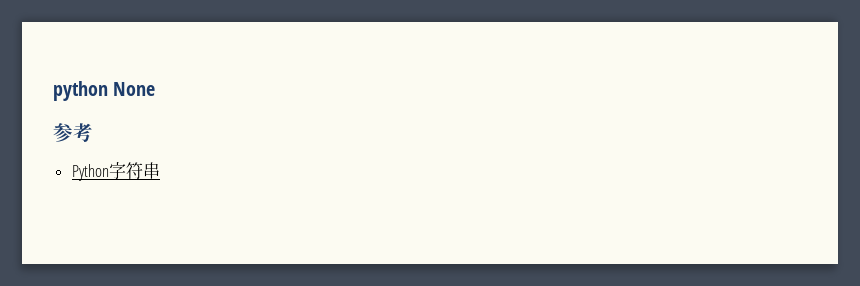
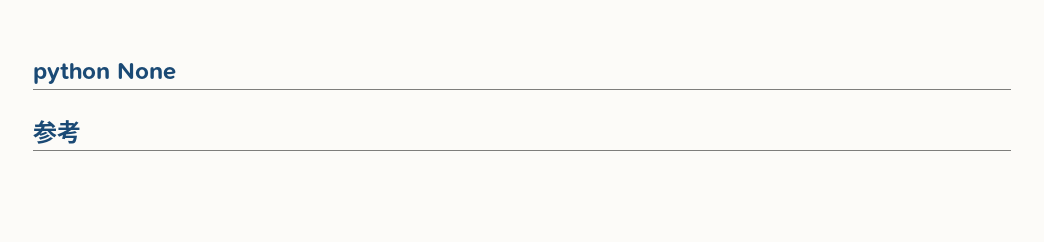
[71,162,160,181] // Python字符串 -> (81, 132) none

